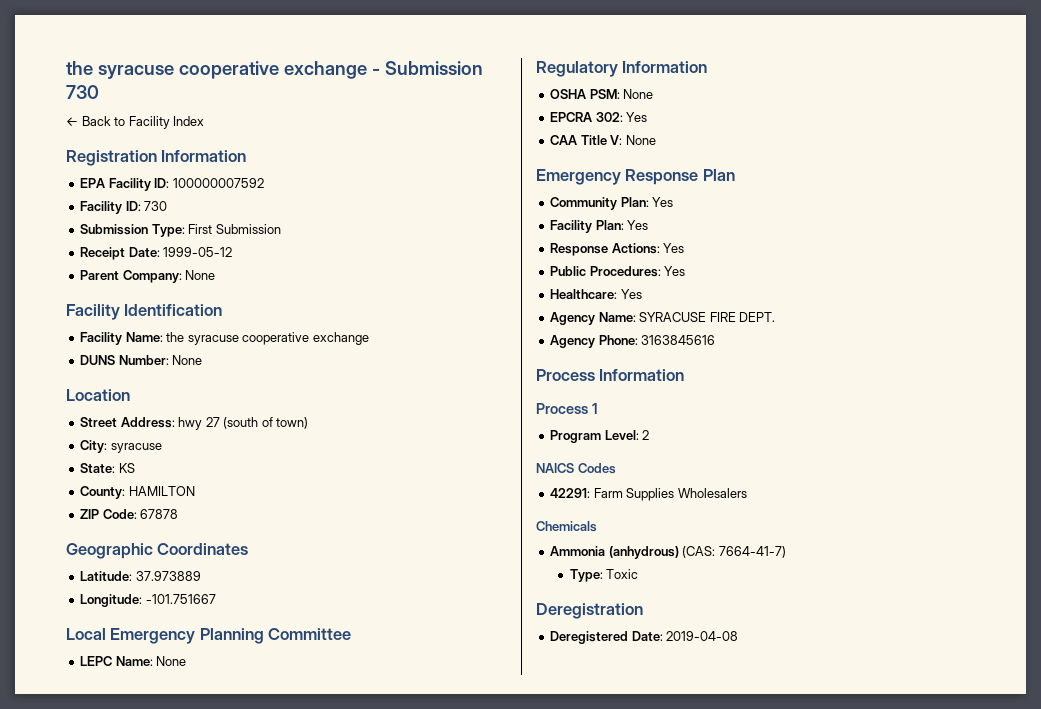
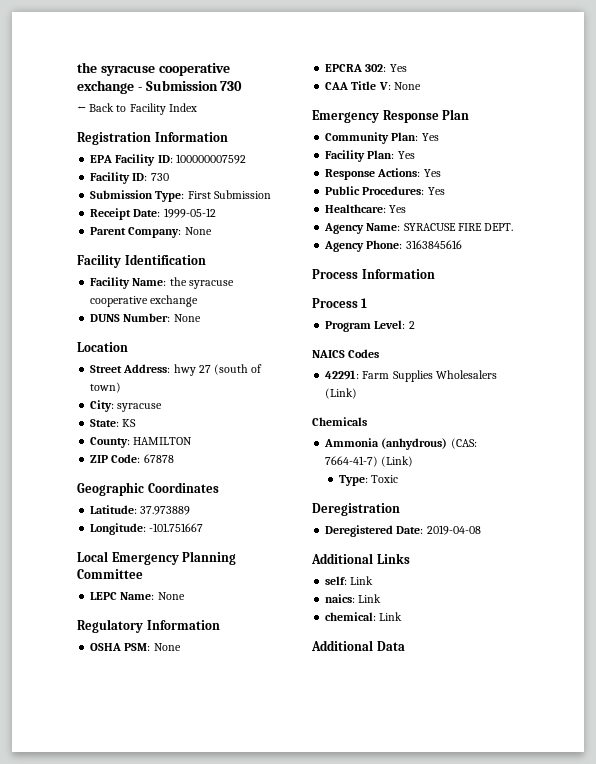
(747, 493) none -> [325,388,358,399] (Link)
(786, 552) none -> [381,456,414,467] (Link)
(739, 636) none -> [311,553,410,564] [325,576,374,585] [325,594,382,603] [325,612,403,621] [311,640,405,651] // Additional Links // self: Link // naics: Link // chemical: Link // Additional Data

